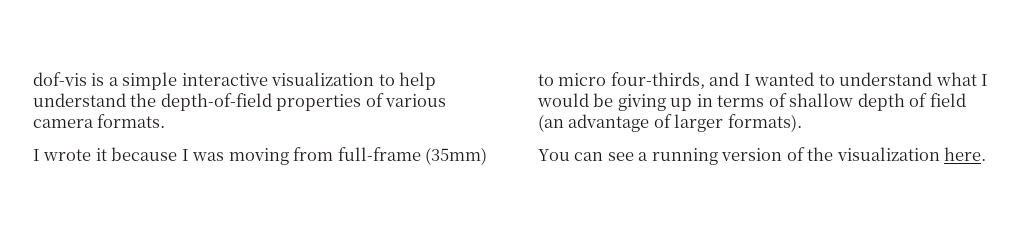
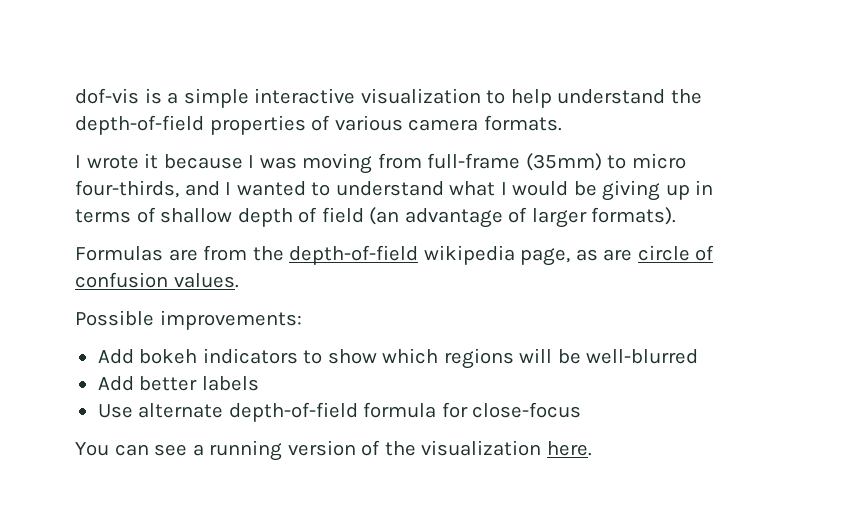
(802, 123) none -> [75,245,715,266] [75,272,239,288] [75,310,302,330] [97,348,699,369] [97,376,259,391] [97,402,582,422] // Formulas are from the depth-of-field wikipedia page, as are circle of confusion values. // Possible improvements: // Add bokeh indicators to show which regions will be well-blurred // Add better labels // Use alternate depth-of-field formula for close-focus

